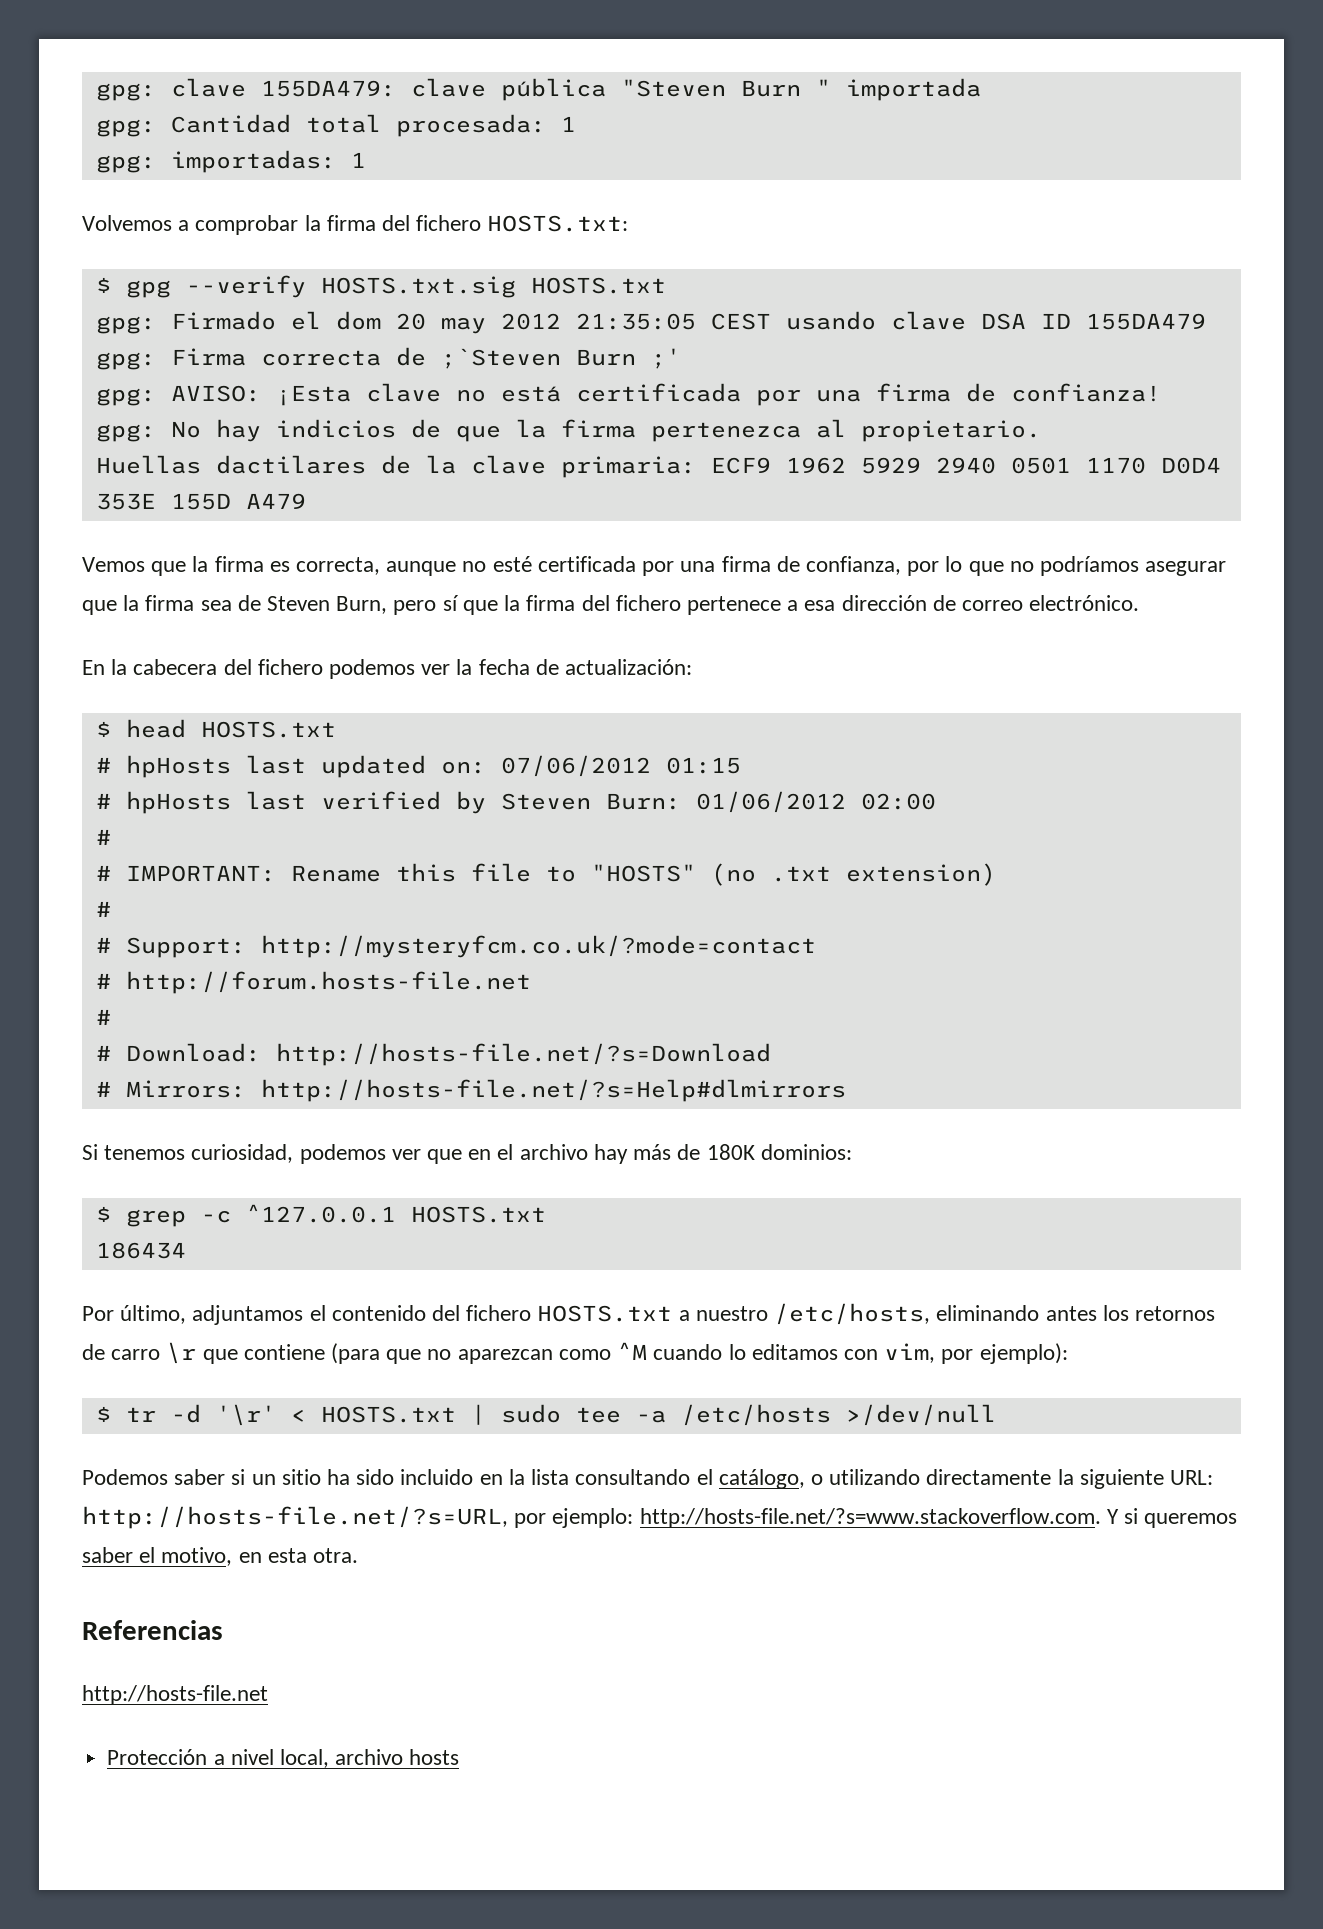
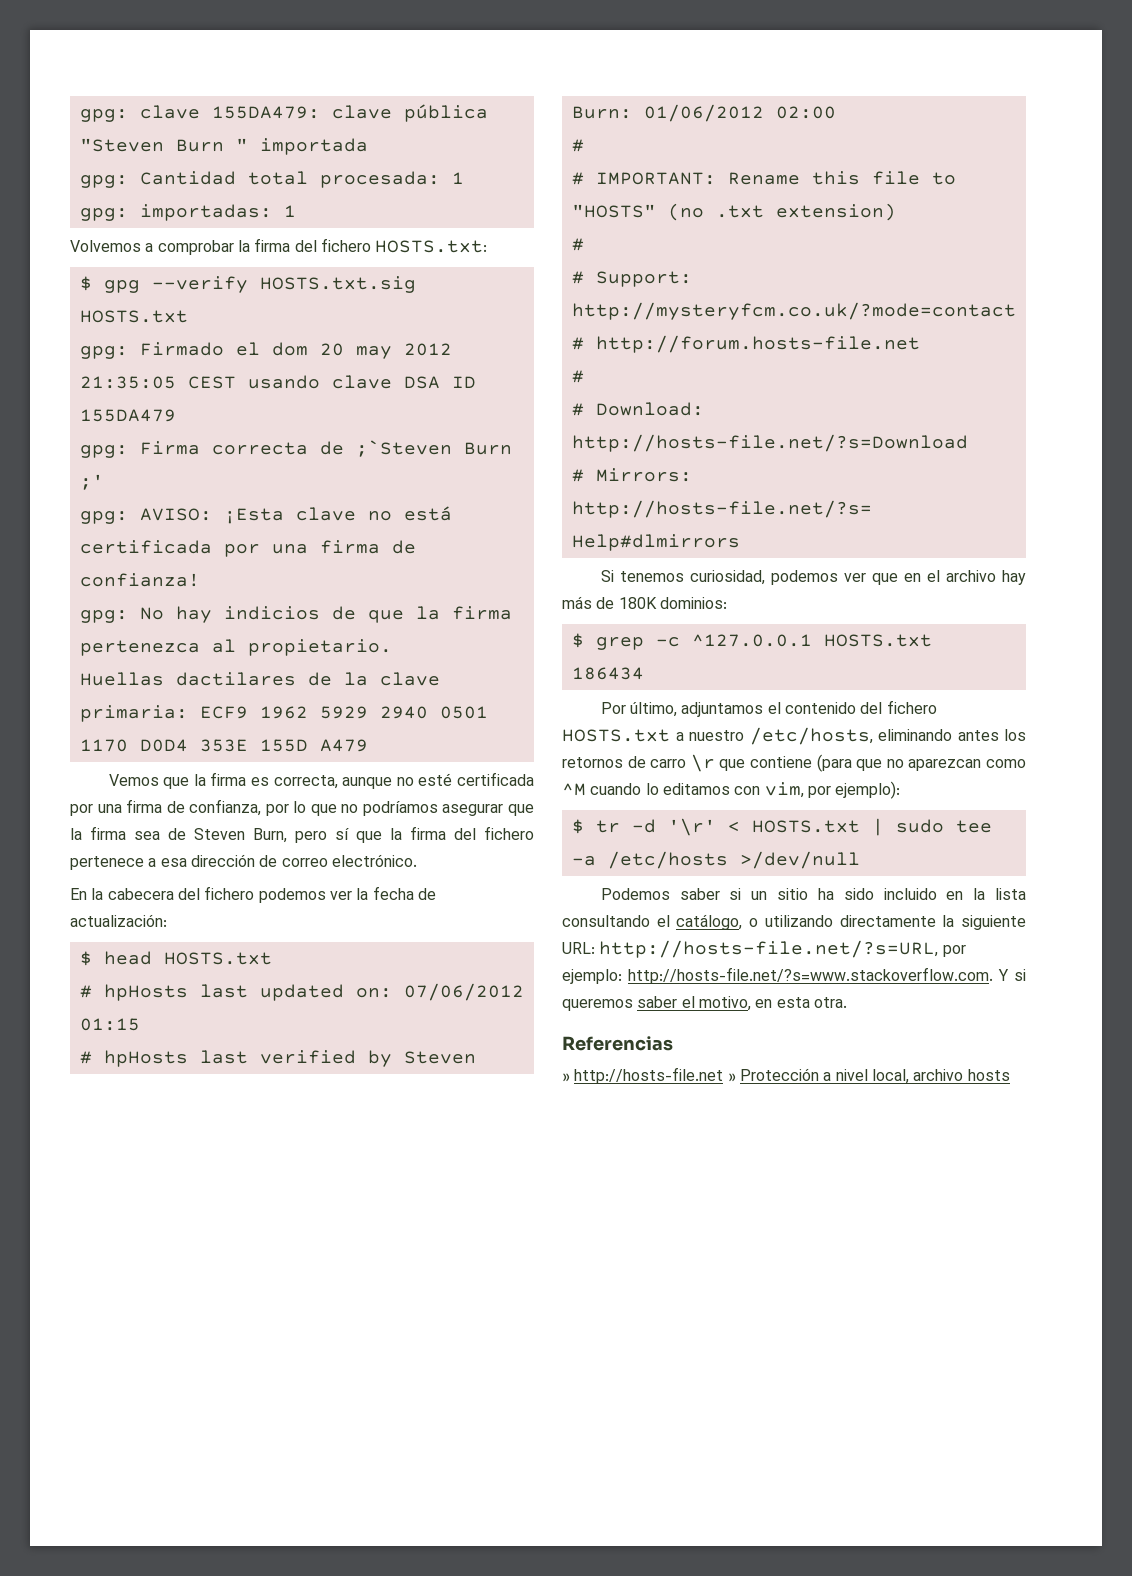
(223, 1630) none -> [562,1073,570,1082] »
(268, 1695) // -> [727,1073,736,1082] »

